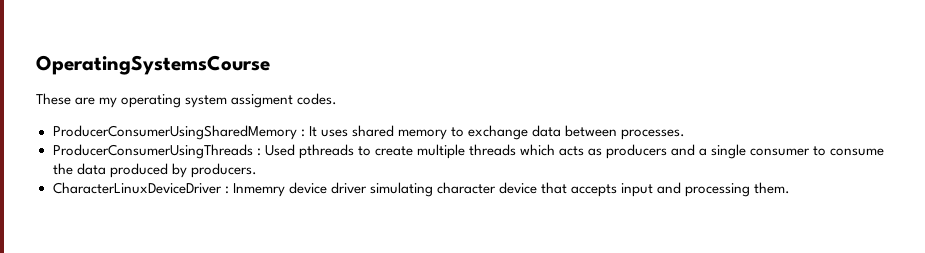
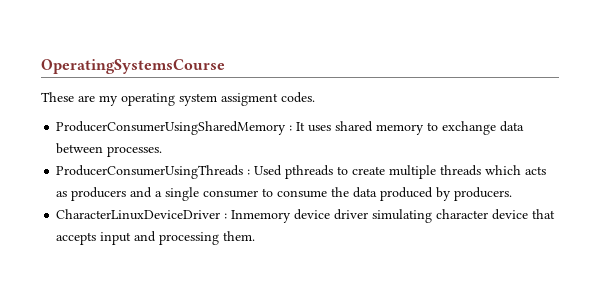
[232,183,285,197] Inmemry -> [231,210,292,223] Inmemory

